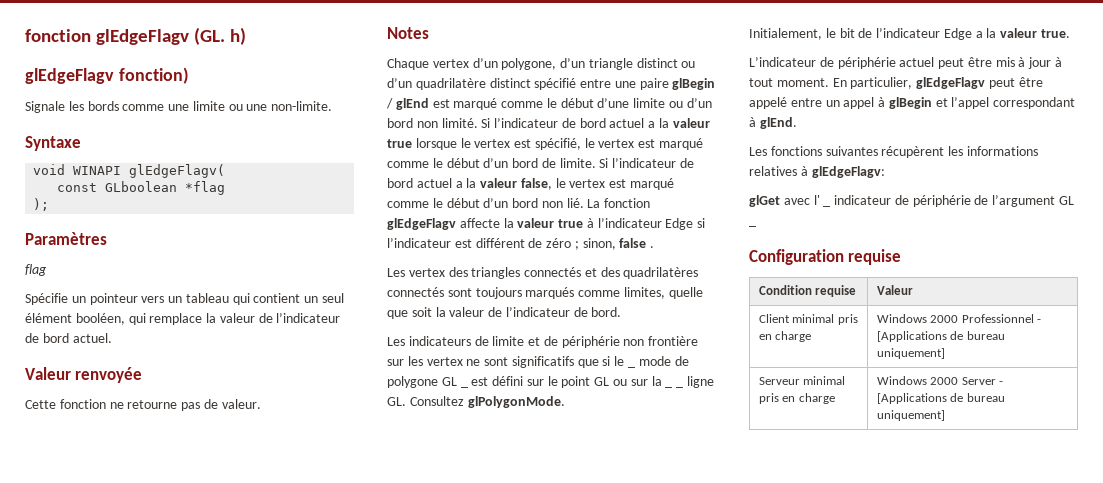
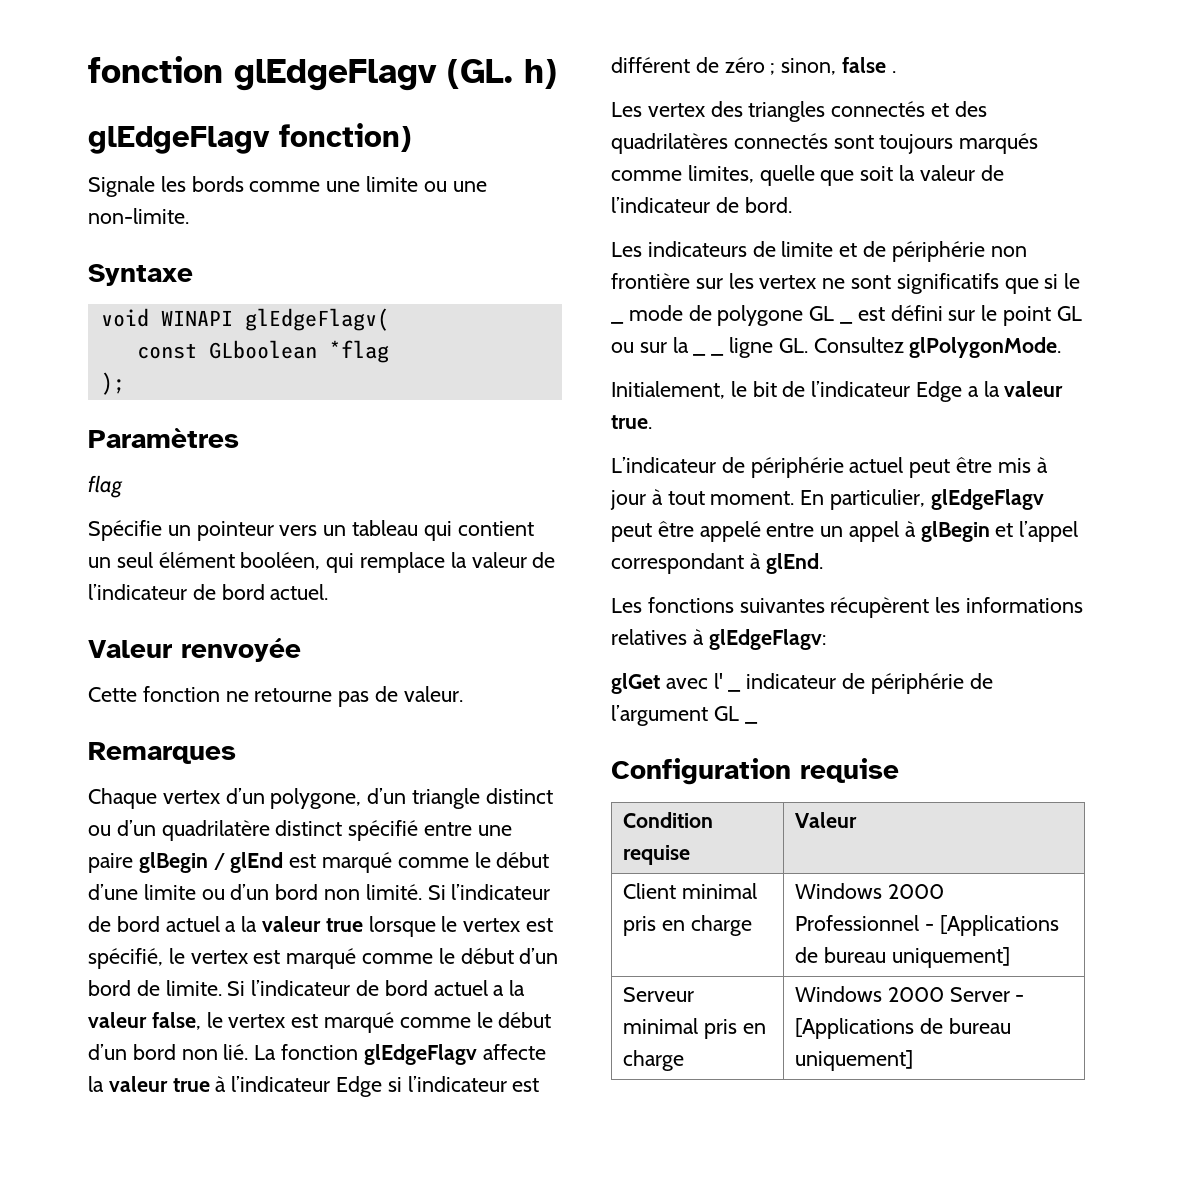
[387,27,429,39] Notes -> [88,742,236,764] Remarques

